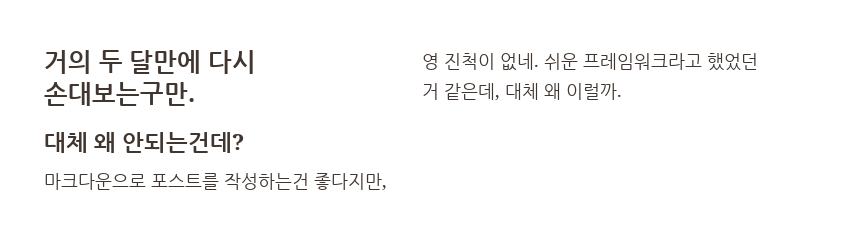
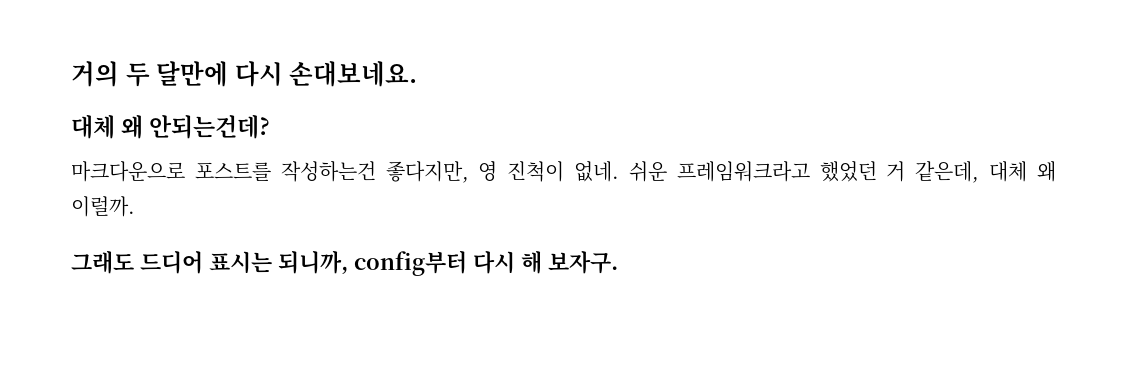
[44,82,195,106] 손대보는구만. -> [289,61,418,87] 손대보네요.
(622, 91) none -> [71,250,618,276] // 그래도 드디어 표시는 되니까, config부터 다시 해 보자구.

